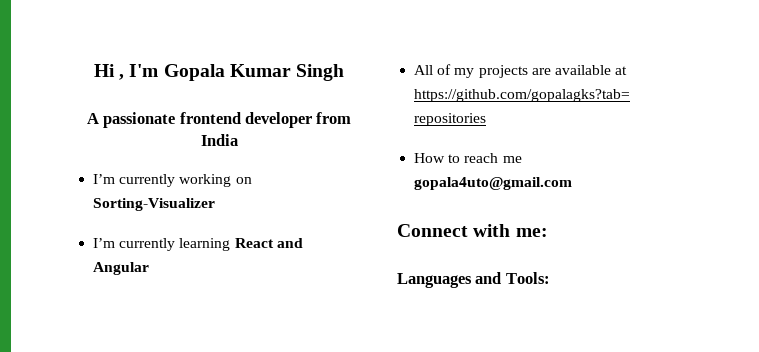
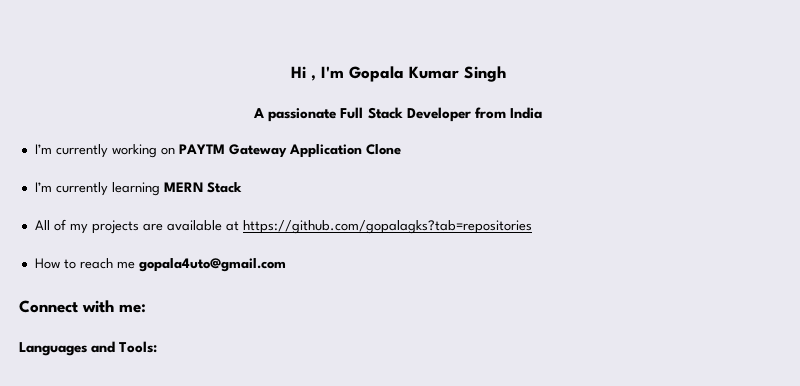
[179,112,312,128] frontend developer -> [340,107,471,122] Full Stack Developer
[93,198,216,211] Sorting-Visualizer -> [178,144,401,158] PAYTM Gateway Application Clone
[234,238,303,248] [93,262,150,275] React and Angular -> [163,182,242,193] MERN Stack

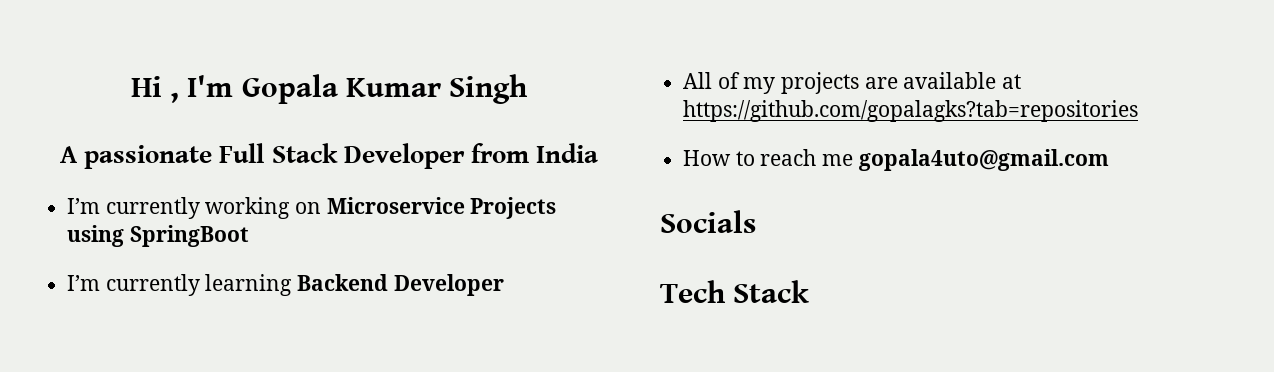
[178,144,401,158] PAYTM Gateway Application Clone -> [326,197,557,219] [67,225,249,247] Microservice Projects using SpringBoot
[163,182,242,193] MERN Stack -> [297,274,504,296] Backend Developer
[19,300,146,313] [19,341,158,356] Connect with me: // Languages and Tools: -> [660,210,756,233] [660,280,810,303] Socials // Tech Stack

